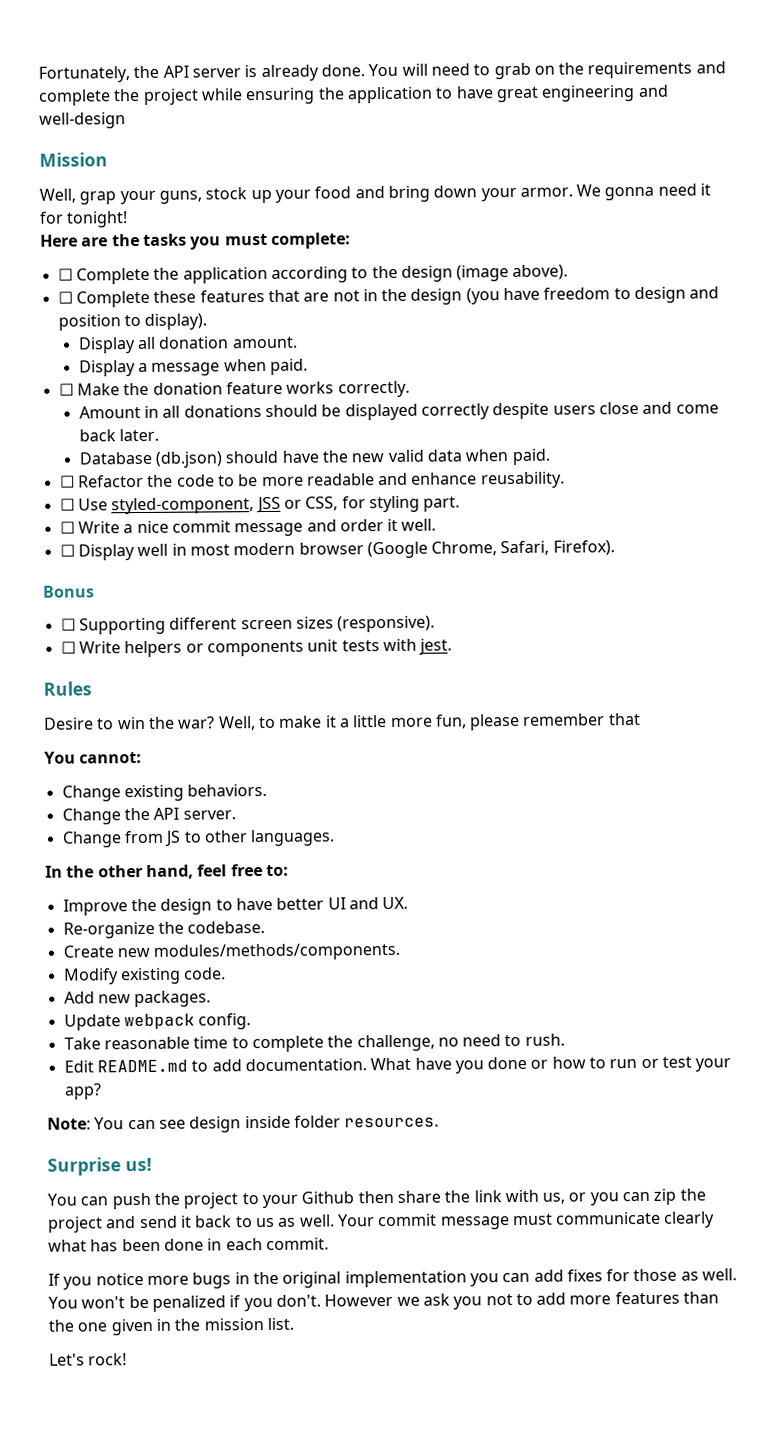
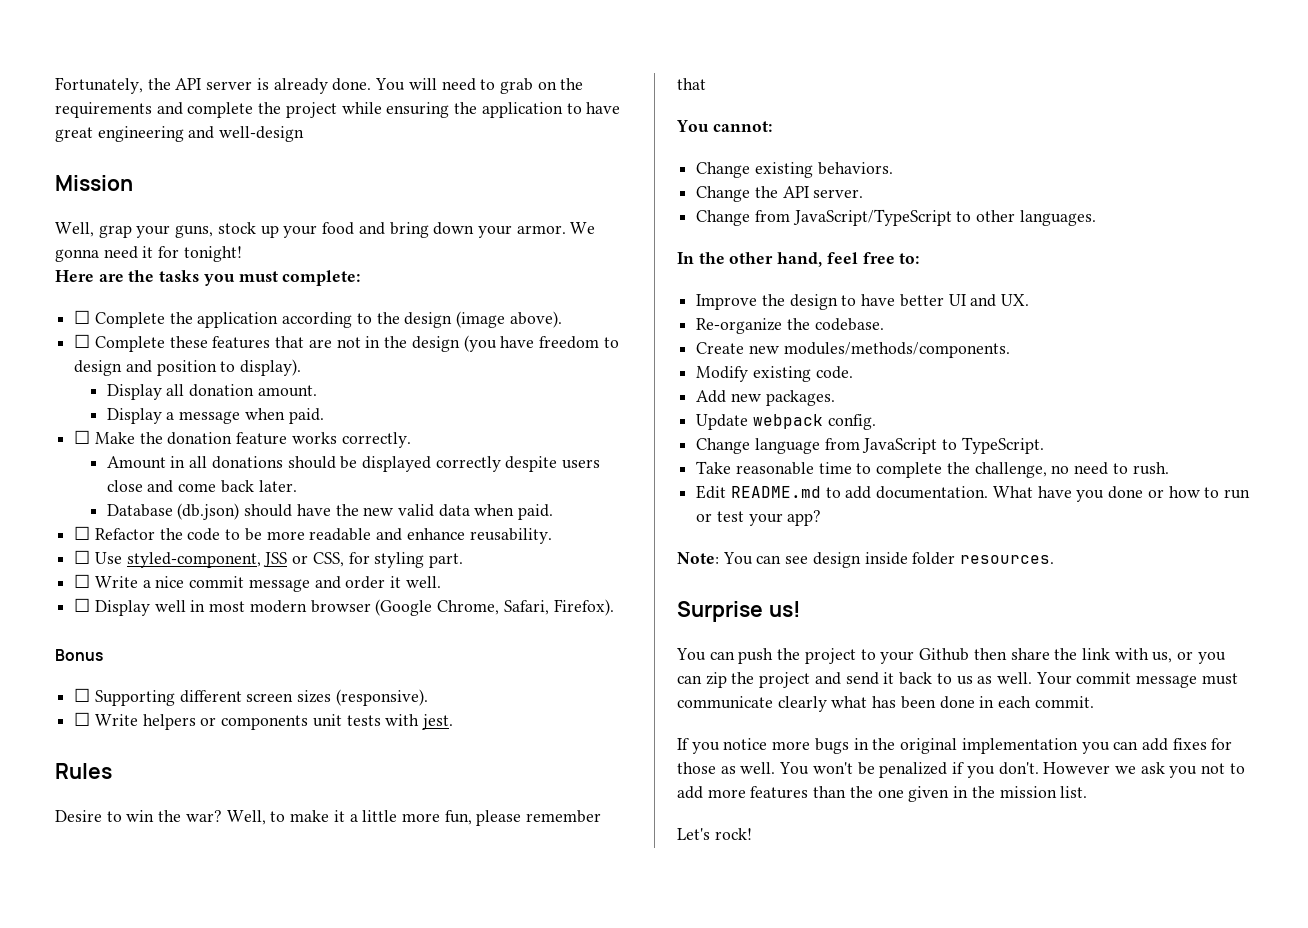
[164,830,182,847] JS -> [792,209,952,226] JavaScript/TypeScript
(252, 1021) none -> [696,437,1044,454] // Change language from JavaScript to TypeScript.

